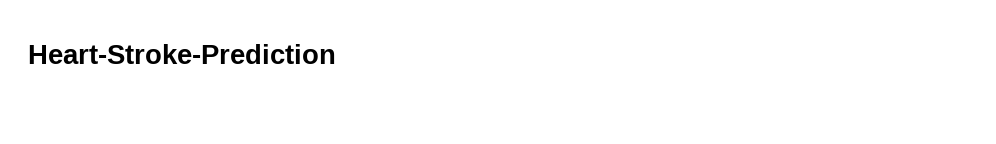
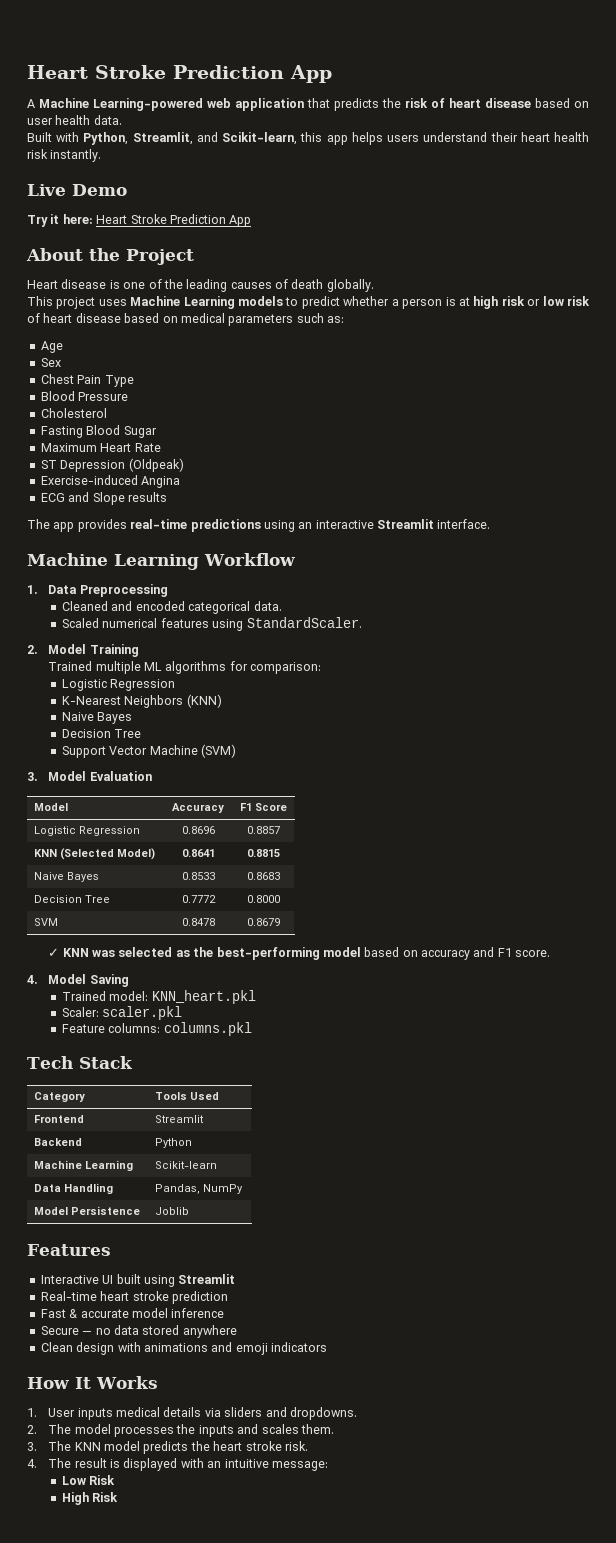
[28,44,336,64] Heart-Stroke-Prediction -> [27,65,332,83] [27,98,589,111] [27,115,122,125] [27,132,589,145] [27,149,102,162] [27,184,127,196] [27,214,252,227] [26,248,194,265] [27,279,374,292] [27,296,591,309] [27,313,344,326] [40,341,63,353] [40,358,61,367] [40,374,134,387] [40,391,129,401] [40,408,107,418] [40,425,157,438] [40,443,161,452] [40,458,184,472] [40,475,181,488] [40,492,167,505] [27,519,491,532] [27,553,295,570] [27,584,168,597] [62,601,282,614] [62,617,362,631] [27,644,139,657] [48,661,322,674] [62,679,176,691] [62,694,222,708] [62,712,133,724] [62,729,142,738] [62,744,237,758] [27,771,152,781] [34,803,69,811] [172,803,224,813] [239,803,287,811] [34,826,141,836] [181,826,215,834] [246,826,280,834] [34,848,156,860] [181,849,215,857] [246,849,280,857] [34,872,100,882] [181,872,215,880] [246,872,280,880] [34,895,111,903] [181,895,216,903] [246,895,280,903] [34,918,59,926] [181,918,215,926] [246,918,280,926] [48,947,551,960] [27,974,129,987] [62,990,256,1004] [62,1006,183,1020] [62,1022,252,1036] [27,1056,133,1069] [34,1092,86,1102] [155,1092,220,1100] [34,1115,85,1123] [155,1115,205,1123] [34,1138,83,1146] [155,1138,193,1148] [34,1160,134,1171] [155,1161,218,1169] [34,1183,114,1194] [155,1184,244,1194] [34,1206,141,1215] [155,1207,190,1215] [27,1244,111,1256] [40,1274,236,1287] [40,1291,228,1304] [40,1308,225,1318] [40,1325,237,1338] [40,1342,327,1355] [27,1376,158,1389] [27,1407,357,1420] [27,1424,334,1437] [27,1441,308,1454] [27,1458,328,1471] [62,1475,116,1485] [62,1492,119,1505] Heart Stroke Prediction App // A Machine Learning-powered web application that predicts the risk of heart disease based on user health data. // Built with Python, Streamlit, and Scikit-learn, this app helps users understand their heart health risk instantly. // Live Demo // Try it here: Heart Stroke Prediction App // About the Project // Heart disease is one of the leading causes of death globally. // This project uses Machine Learning models to predict whether a person is at high risk or low risk of heart disease based on medical parameters such as: // Age // Sex // Chest Pain Type // Blood Pressure // Cholesterol // Fasting Blood Sugar // Maximum Heart Rate // ST Depression (Oldpeak) // Exercise-induced Angina // ECG and Slope results // The app provides real-time predictions using an interactive Streamlit interface. // Machine Learning Workflow // 1. Data Preprocessing // Cleaned and encoded categorical data. // Scaled numerical features using StandardScaler. // 2. Model Training // Trained multiple ML algorithms for comparison: // Logistic Regression // K-Nearest Neighbors (KNN) // Naive Bayes // Decision Tree // Support Vector Machine (SVM) // 3. Model Evaluation // Model | Accuracy | F1 Score // Logistic Regression | 0.8696 | 0.8857 // KNN (Selected Model) | 0.8641 | 0.8815 // Naive Bayes | 0.8533 | 0.8683 // Decision Tree | 0.7772 | 0.8000 // SVM | 0.8478 | 0.8679 // ✓ KNN was selected as the best-performing model based on accuracy and F1 score. // 4. Model Saving // Trained model: KNN_heart.pkl // Scaler: scaler.pkl // Feature columns: columns.pkl // Tech Stack // Category | Tools Used // Frontend | Streamlit // Backend | Python // Machine Learning | Scikit-learn // Data Handling | Pandas, NumPy // Model Persistence | Joblib // Features // Interactive UI built using Streamlit // Real-time heart stroke prediction // Fast & accurate model inference // Secure — no data stored anywhere // Clean design with animations and emoji indicators // How It Works // 1. User inputs medical details via sliders and dropdowns. // 2. The model processes the inputs and scales them. // 3. The KNN model predicts the heart stroke risk. // 4. The result is displayed with an intuitive message: // Low Risk // High Risk

